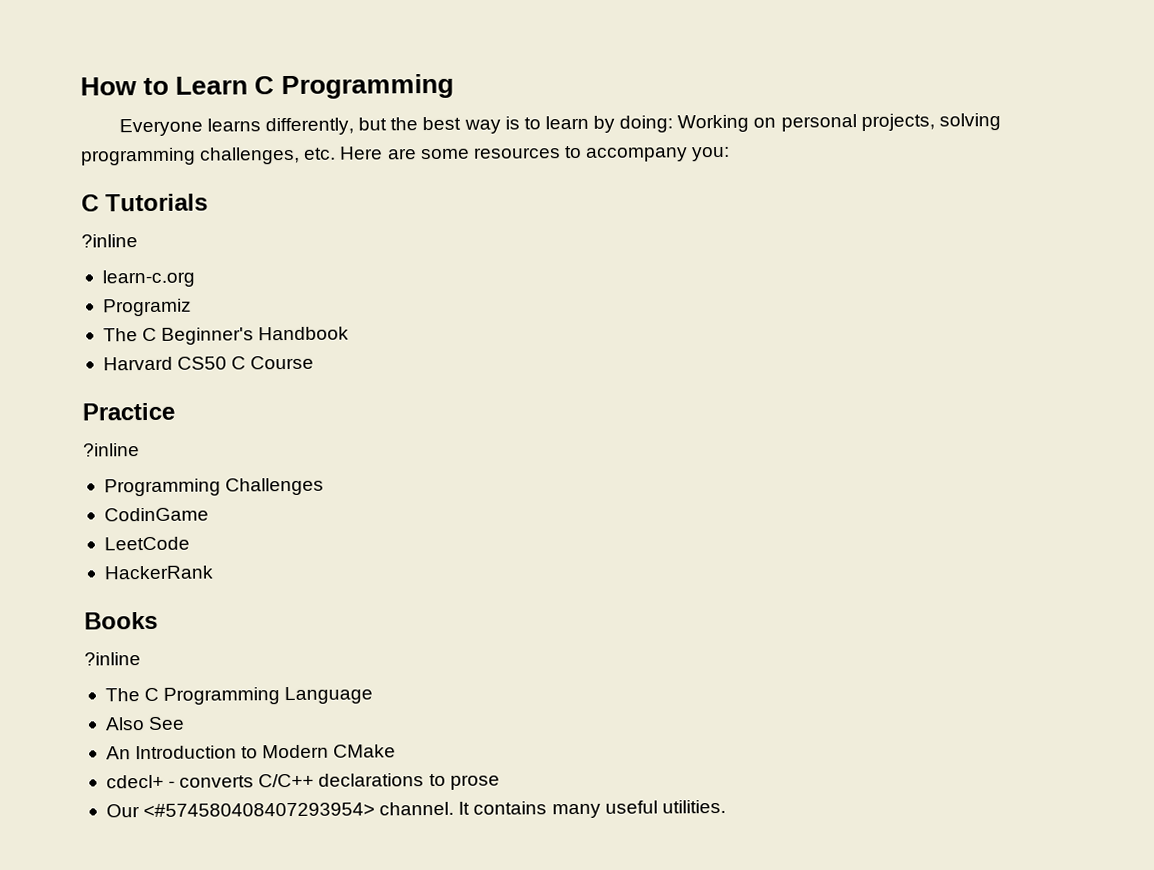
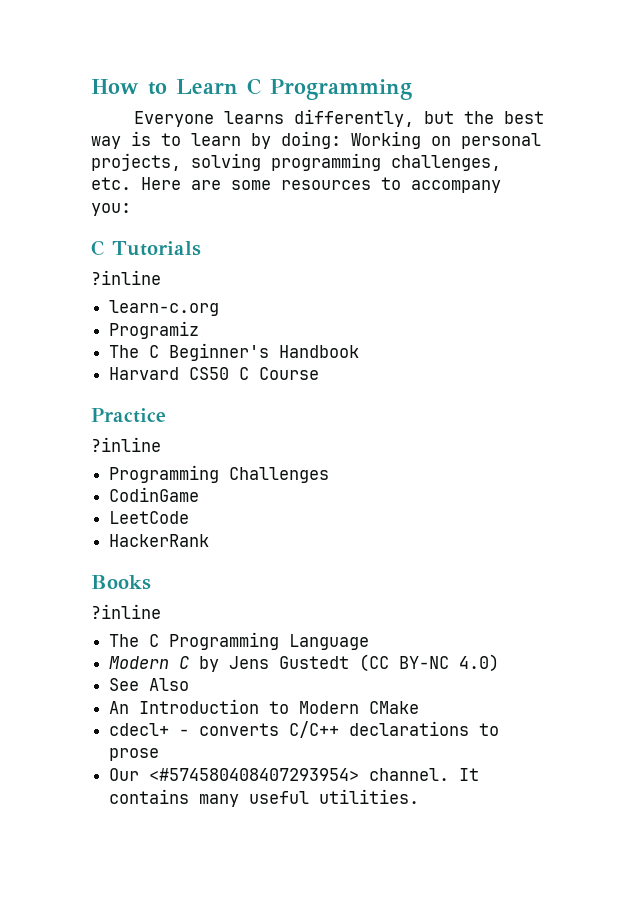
(374, 695) none -> [109,654,500,672] [109,678,140,691] Modern C by Jens Gustedt (CC BY-NC 4.0) // See
[148,716,186,730] See -> (190, 684) none

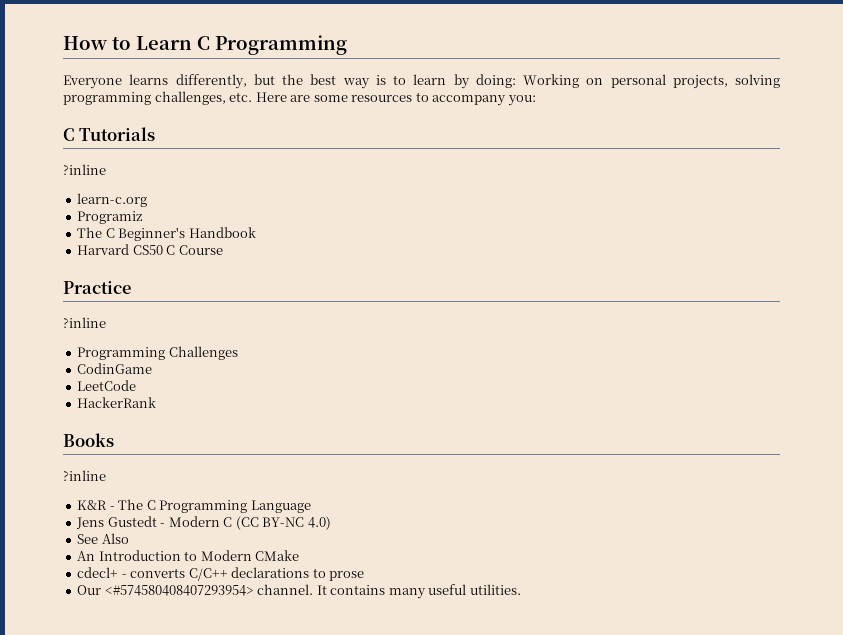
(161, 611) none -> [77,500,115,510] K&R -
[109,656,350,672] Modern C by Jens Gustedt -> [76,516,233,529] Jens Gustedt - Modern C

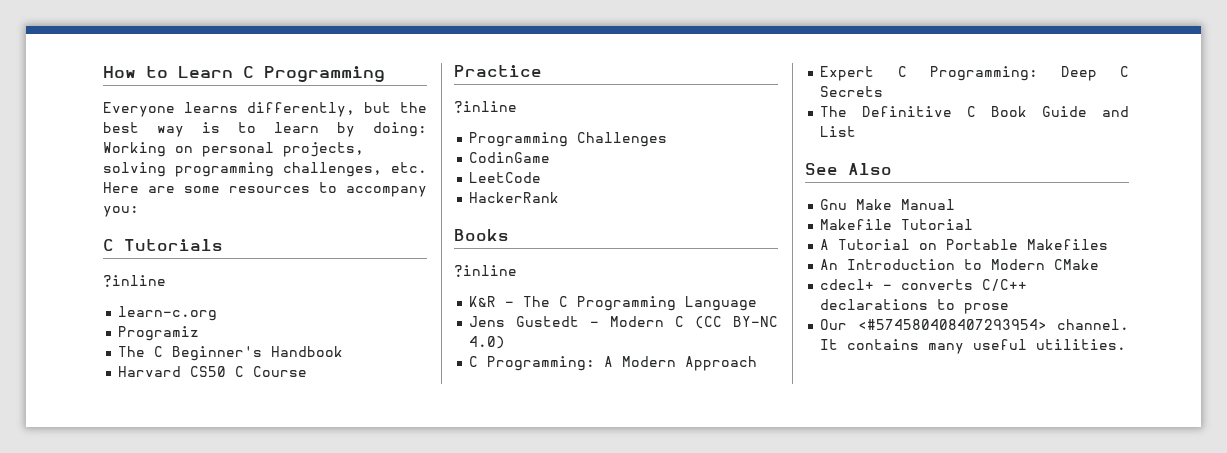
[77,533,129,544] See Also -> [469,356,758,371] [820,66,1129,81] [820,86,884,97] [820,106,1129,117] [820,126,857,137] [805,163,892,175] [820,199,956,210] [820,219,974,230] [820,239,1109,250] C Programming: A Modern Approach // Expert C Programming: Deep C Secrets // The Definitive C Book Guide and List // See Also // Gnu Make Manual // Makefile Tutorial // A Tutorial on Portable Makefiles

